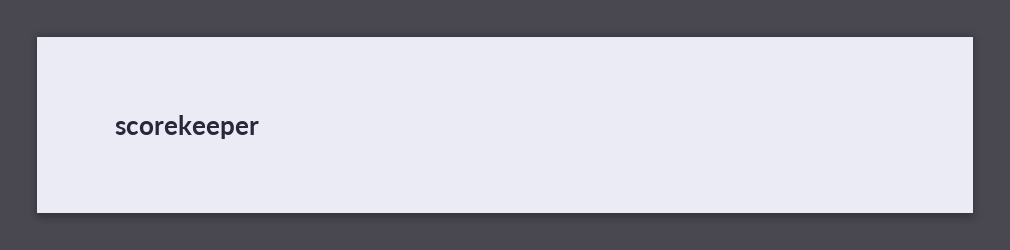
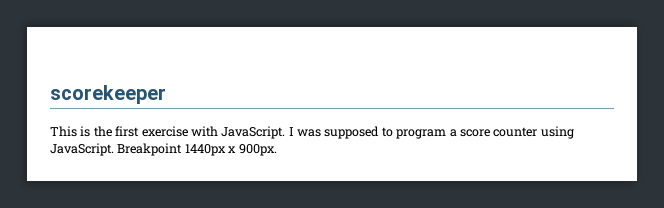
(259, 127) none -> [50,126,574,139] [50,143,277,156] // This is the first exercise with JavaScript. I was supposed to program a score counter using JavaScript. Breakpoint 1440px x 900px.

